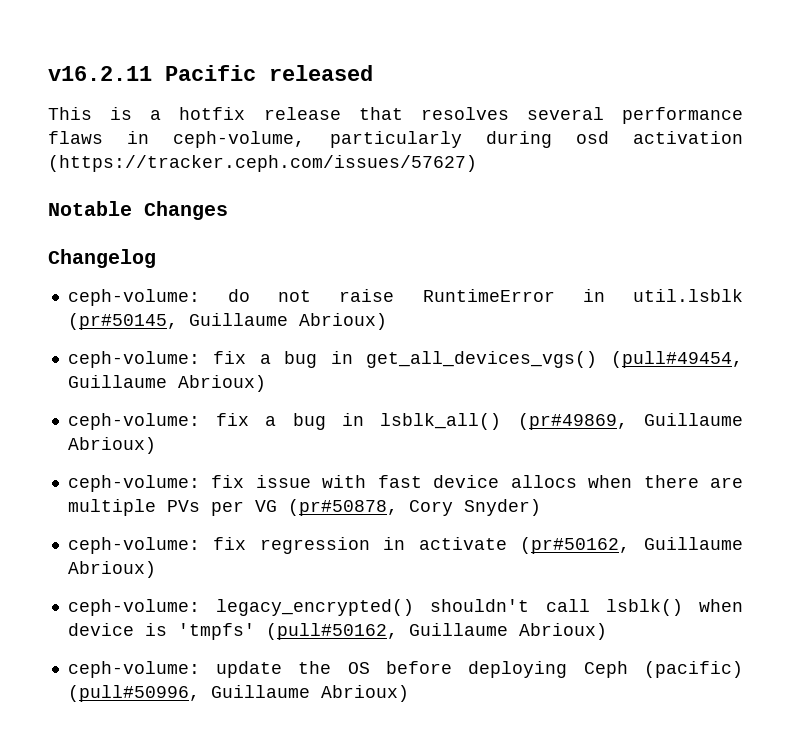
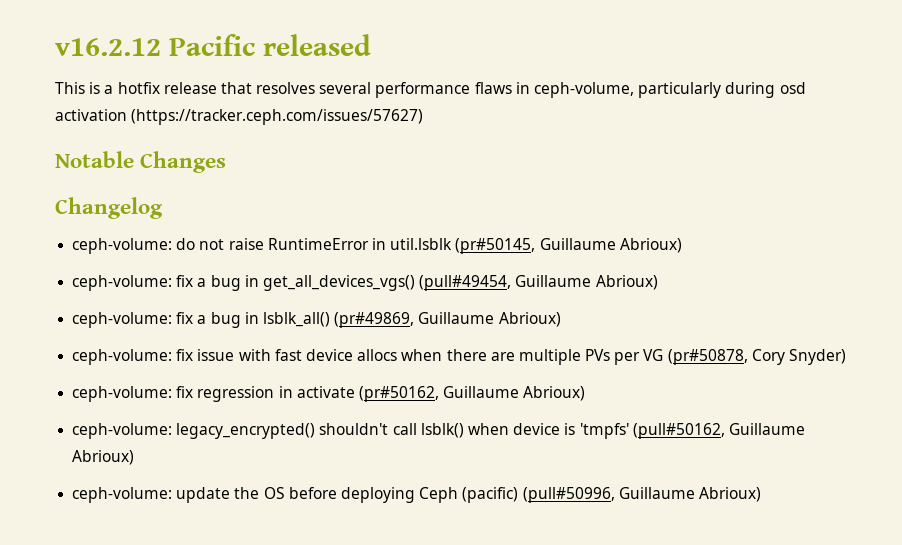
[48,66,152,81] v16.2.11 -> [55,38,161,56] v16.2.12

